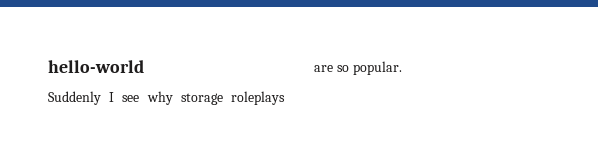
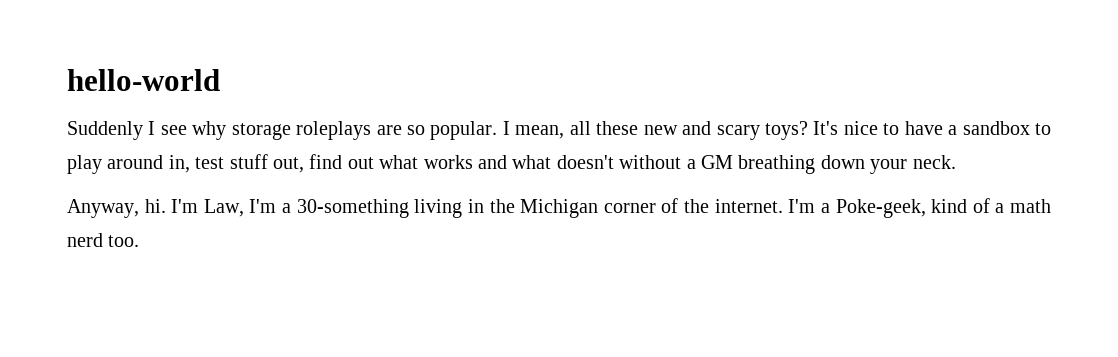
(402, 68) none -> [502,121,1051,140] [67,154,956,174] [67,198,1051,218] [67,233,140,247] I mean, all these new and scary toys? It's nice to have a sandbox to play around in, test stuff out, find out what works and what doesn't without a GM breathing down your neck. // Anyway, hi. I'm Law, I'm a 30-something living in the Michigan corner of the internet. I'm a Poke-geek, kind of a math nerd too.

